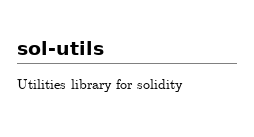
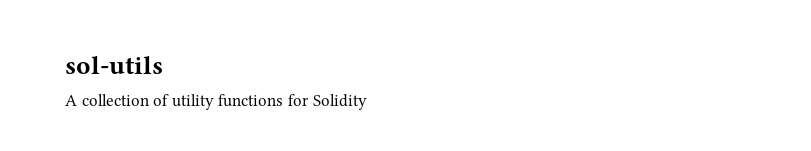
[17,79,183,92] Utilities library for solidity -> [65,94,367,110] A collection of utility functions for Solidity

